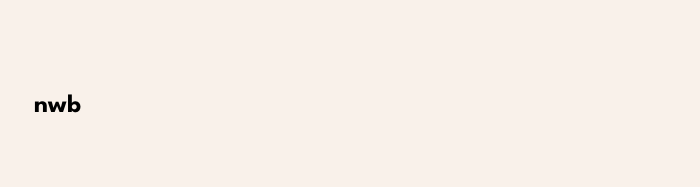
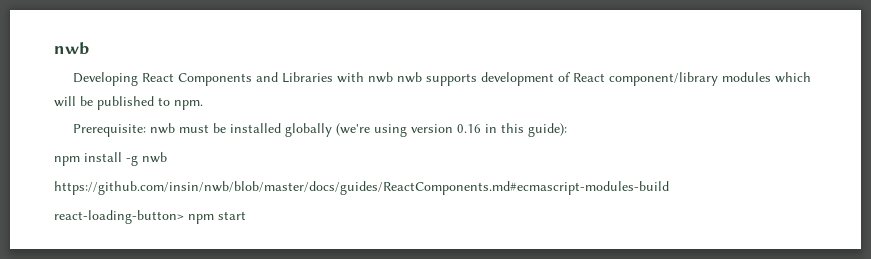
[34,94,81,113] nwb -> [54,42,89,55] [73,72,812,86] [54,96,203,110] [73,123,568,137] [54,152,167,166] [54,181,669,195] [54,210,246,224] nwb // Developing React Components and Libraries with nwb nwb supports development of React component/library modules which will be published to npm. // Prerequisite: nwb must be installed globally (we're using version 0.16 in this guide): // npm install -g nwb // https://github.com/insin/nwb/blob/master/docs/guides/ReactComponents.md#ecmascript-modules-build // react-loading-button> npm start

